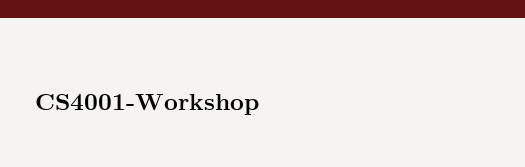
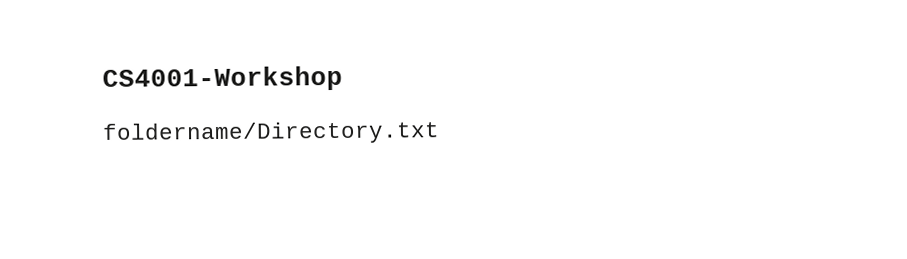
(259, 104) none -> [102,121,440,145] // foldername/Directory.txt

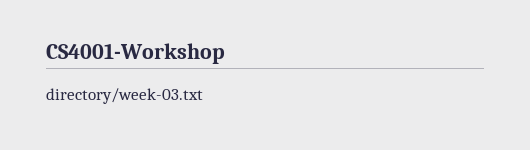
[102,121,440,145] foldername/Directory.txt -> [46,88,203,104] directory/week-03.txt

